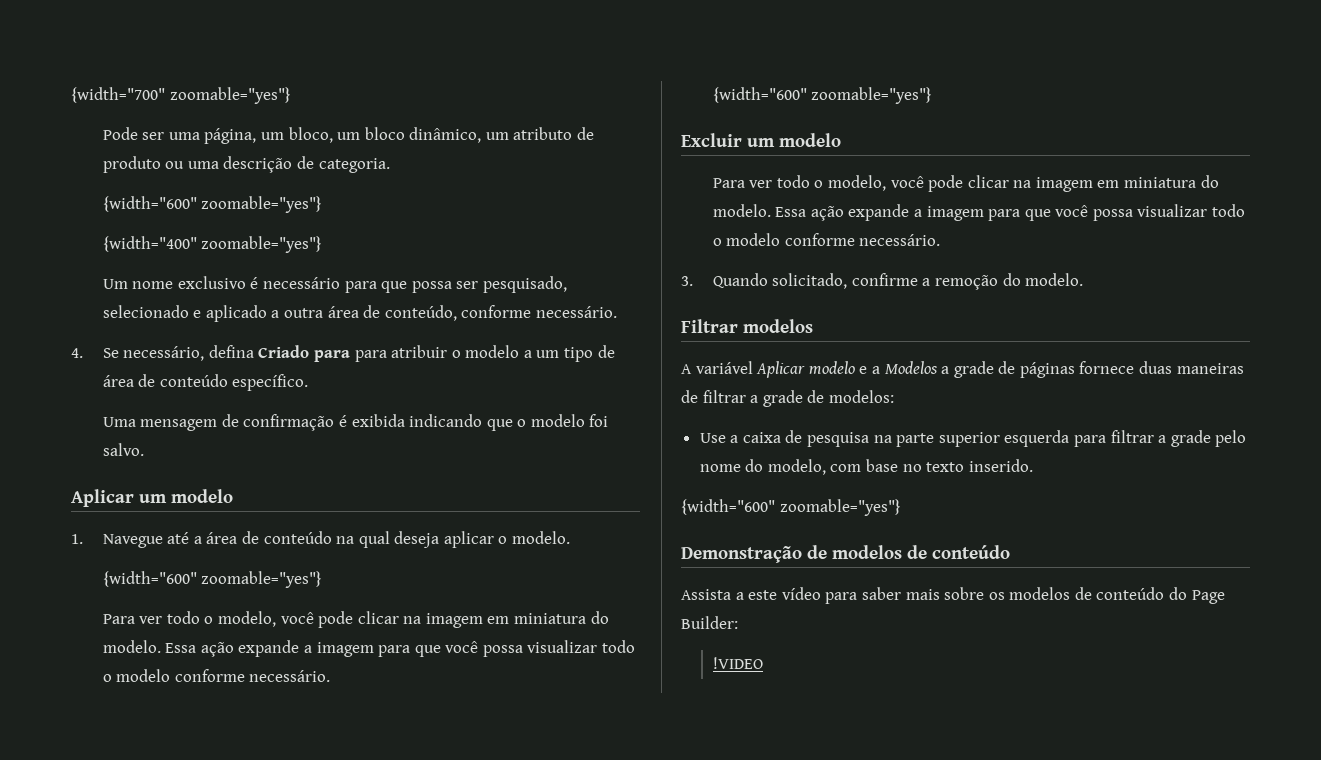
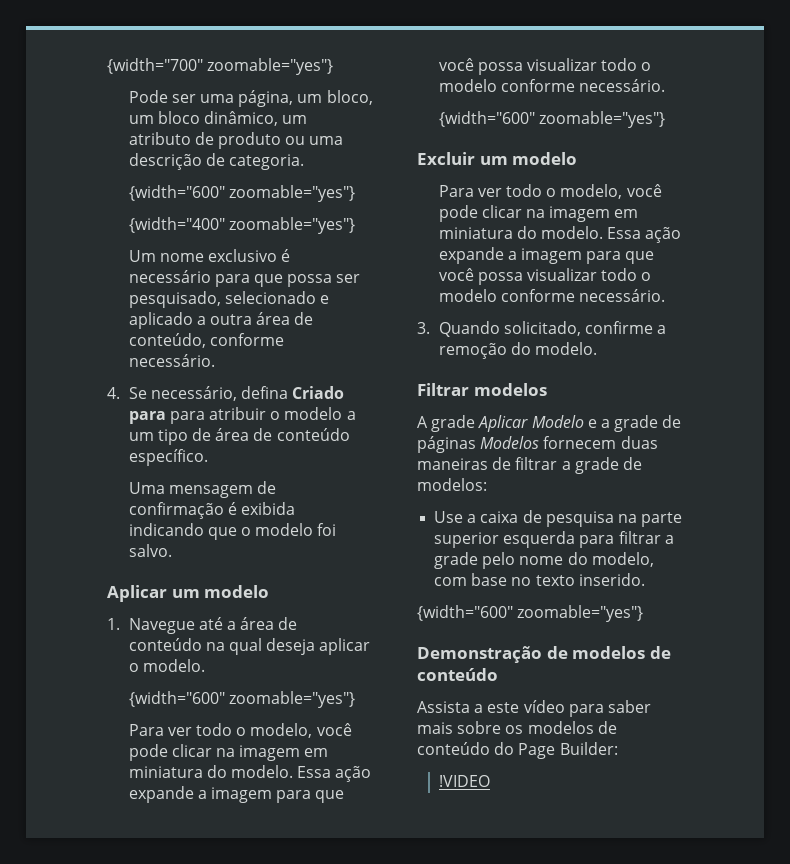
[695,361,938,378] variável Aplicar modelo e a Modelos -> [431,415,597,432] grade Aplicar Modelo e
[1079,361,1135,374] fornece -> [480,436,617,449] Modelos fornecem

